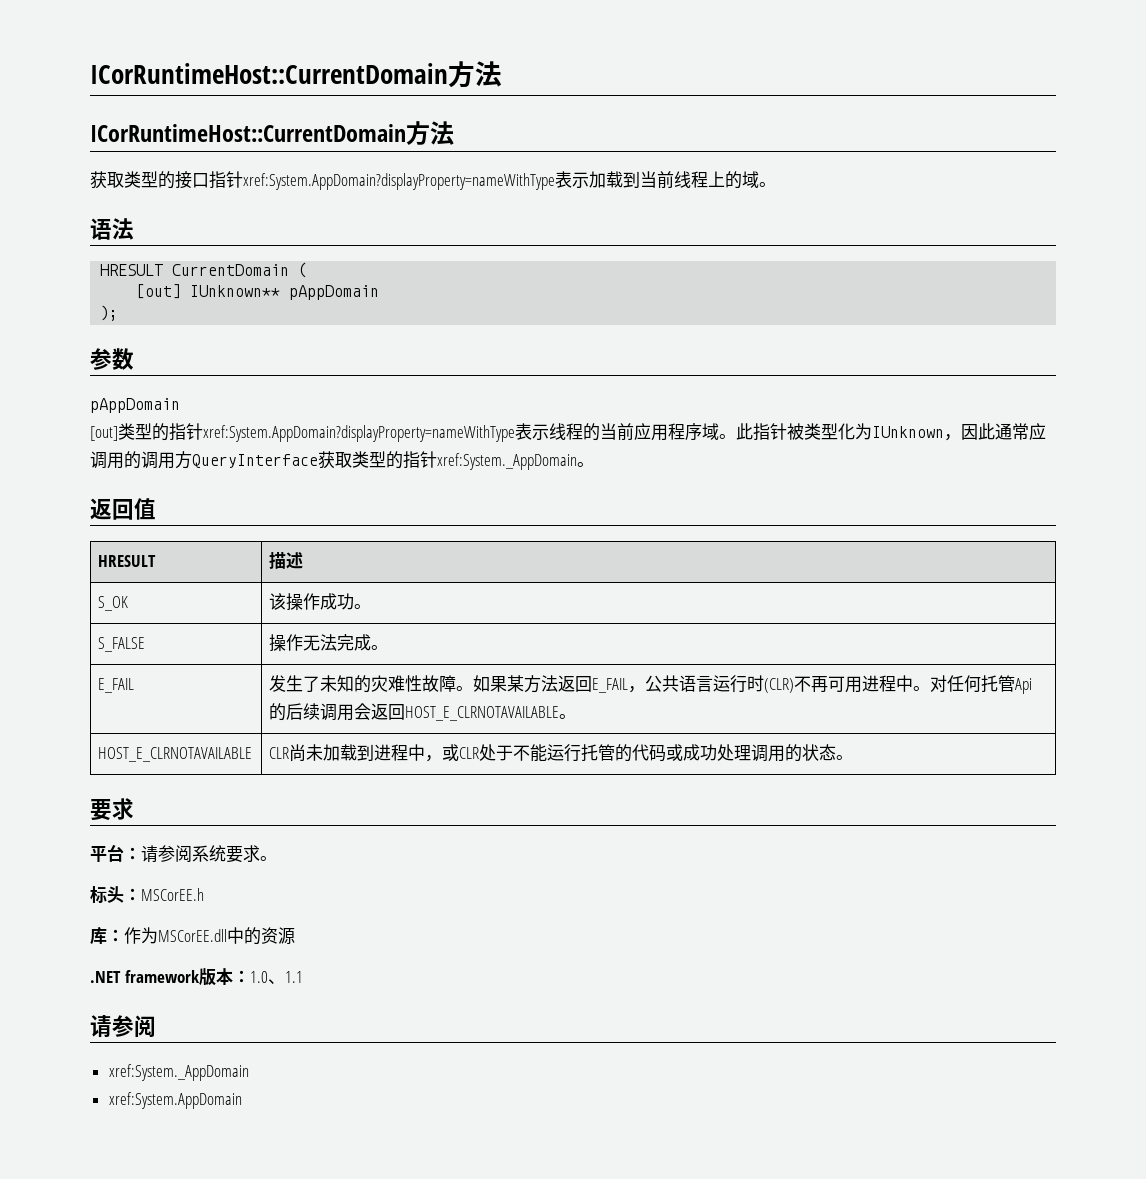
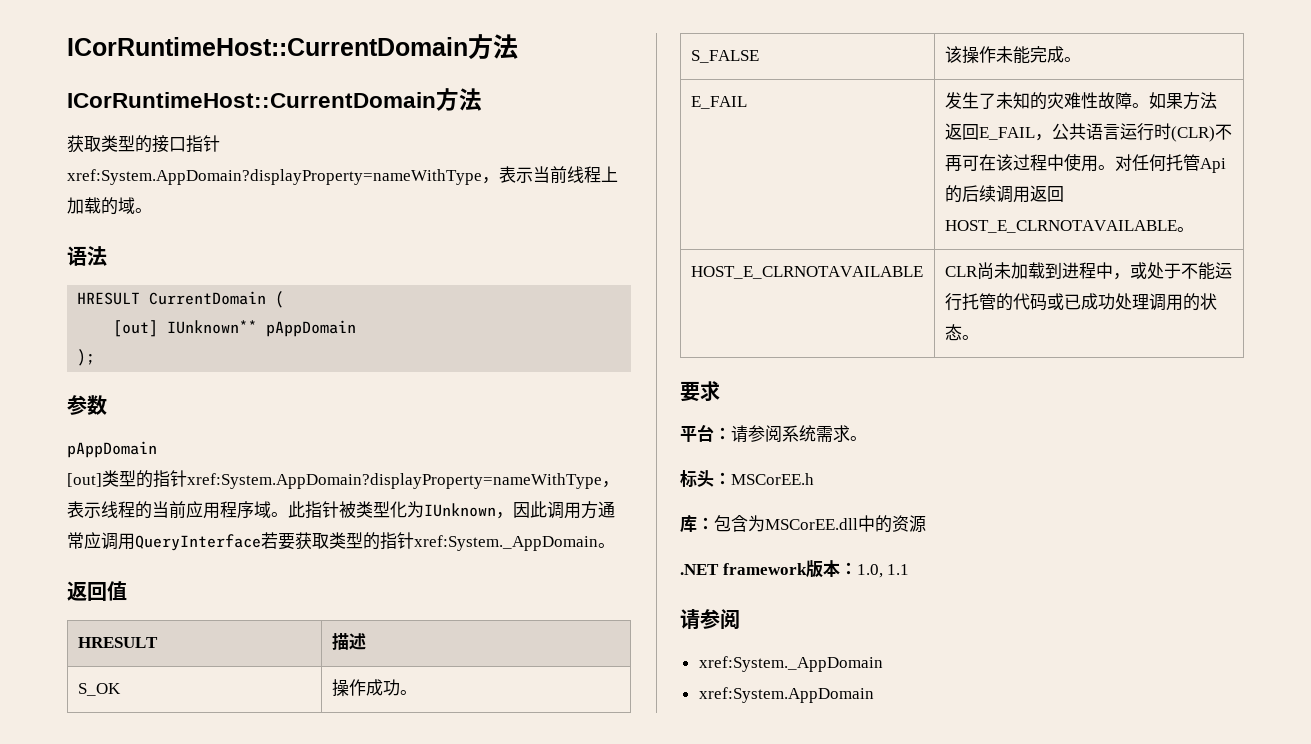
[555,171,640,188] 表示加载到 -> [482,166,533,184] ，表示
(725, 179) none -> [67,197,101,214] 加载
(515, 433) none -> [602,481,619,488] ，
(995, 431) none -> [547,501,598,519] 调用方
[124,451,318,469] 的调用方QueryInterface -> [135,532,295,551] QueryInterface若要
[269,593,287,610] 该 -> (121, 689) none
[269,634,338,652] 操作无法 -> [944,46,1030,64] 该操作未能
[507,675,525,692] 某 -> (1183, 101) none
[845,675,914,693] 用进程中 -> [978,153,1098,172] 在该过程中使用
[354,703,372,720] 会 -> (1030, 194) none
[459,747,480,759] CLR -> (1147, 270) none
(684, 752) none -> [1063,294,1081,310] 已
[226,846,243,863] 要 -> [816,425,833,442] 需
[124,927,141,944] 作 -> [714,515,748,532] 包含
[249,971,285,984] 1.0、 -> [856,564,883,578] 1.0,

